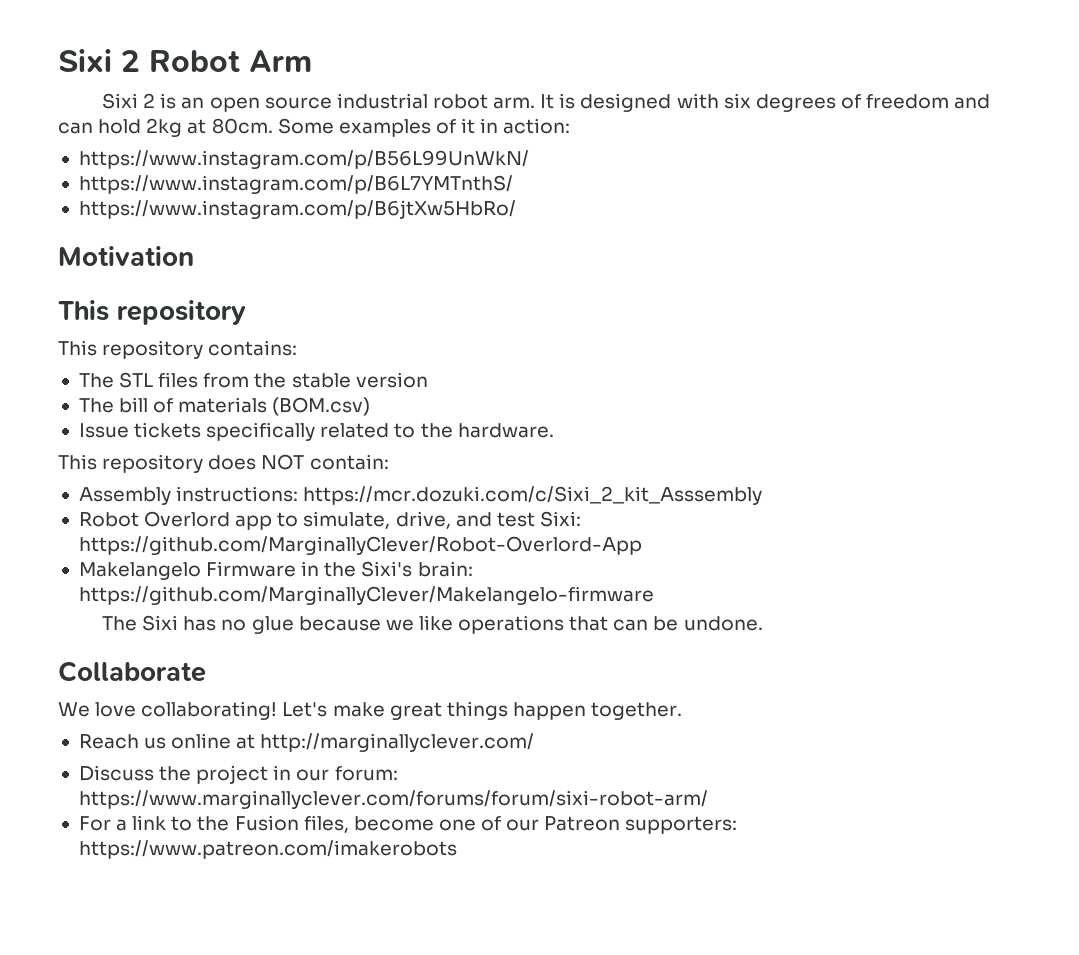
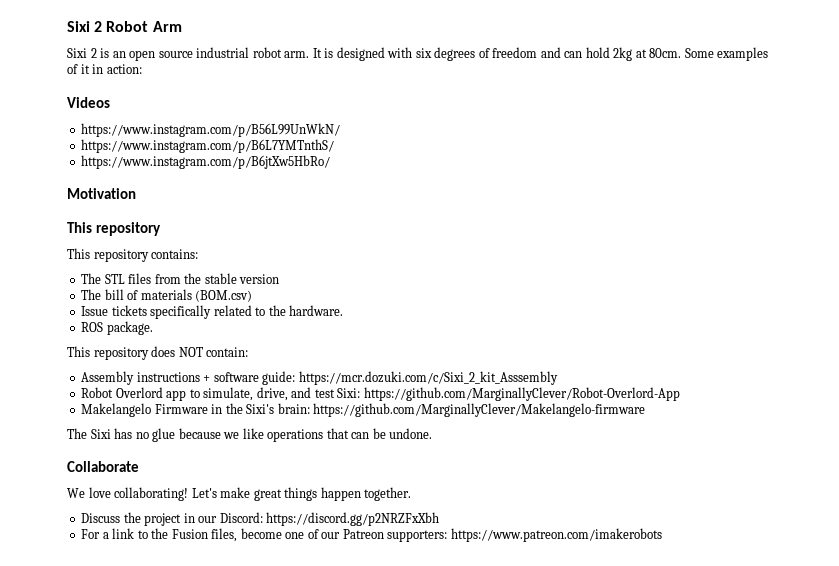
(571, 126) none -> [67,97,110,108] // Videos
(554, 430) none -> [81,321,153,335] // ROS package.
[176,486,299,502] instructions: -> [136,371,296,385] instructions + software guide:
[78,733,535,752] // Reach us online at http://marginallyclever.com/ -> (412, 494) none
[334,766,398,781] [78,790,708,809] forum: https://www.marginallyclever.com/forums/forum/sixi-robot-arm/ -> [219,512,440,526] Discord: https://discord.gg/p2NRZFxXbh

